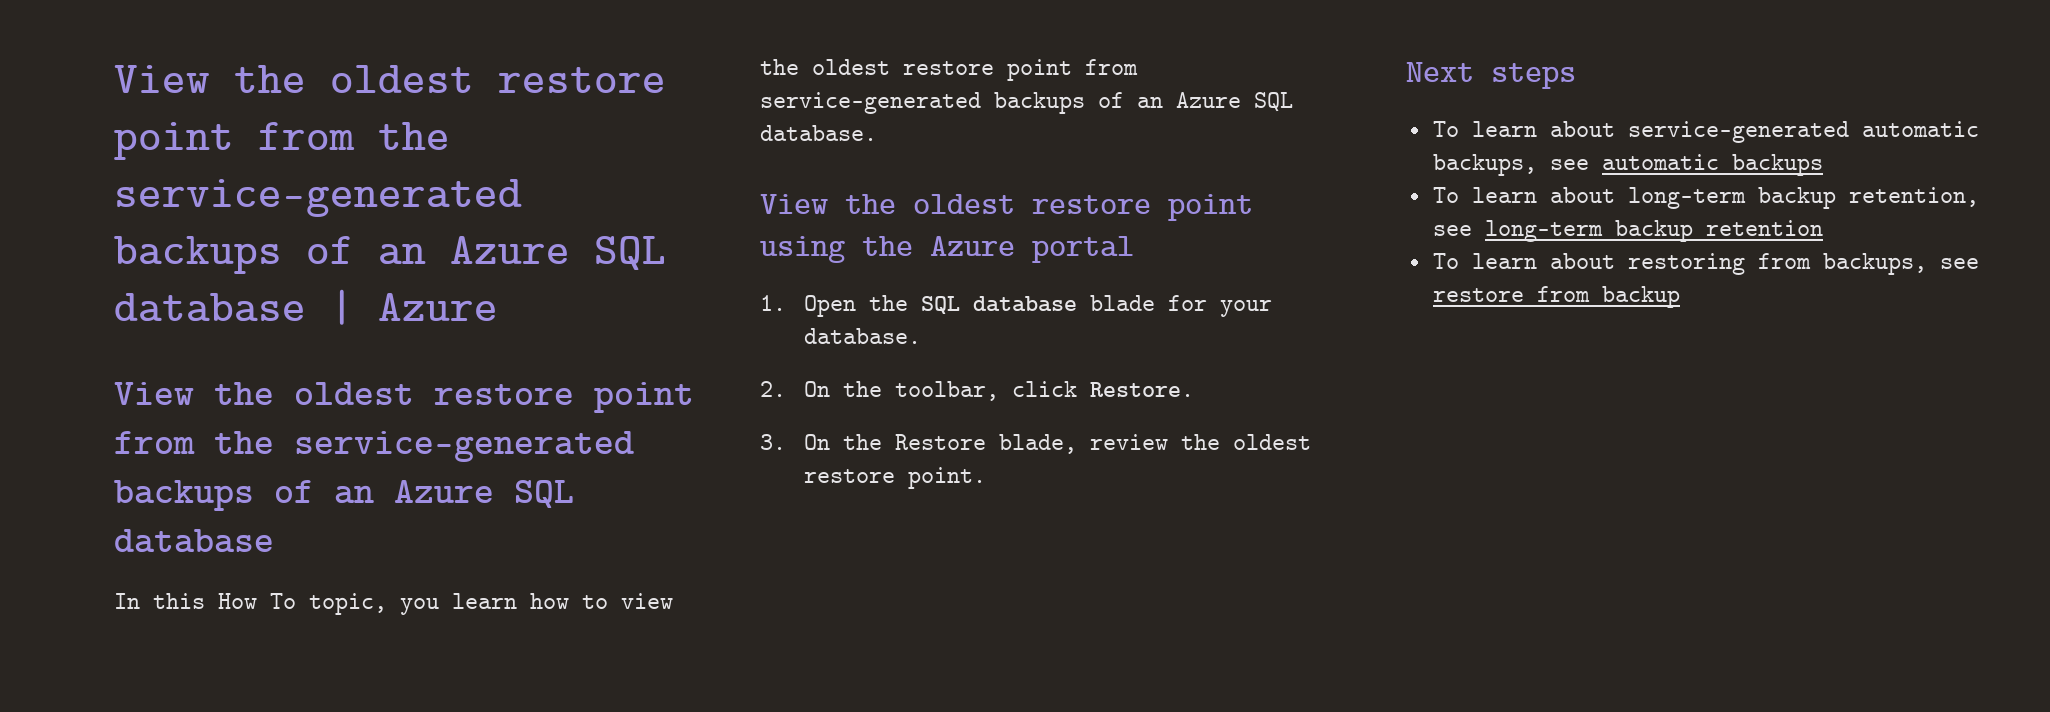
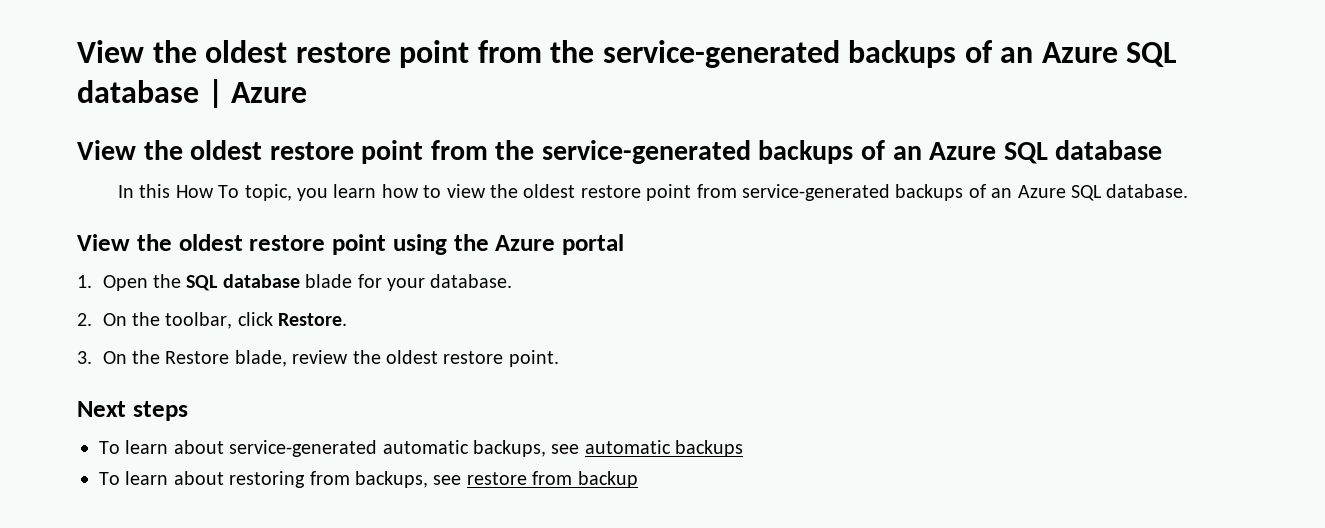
[1432,187,1979,209] [1432,220,1823,242] // To learn about long-term backup retention, see long-term backup retention -> (744, 448) none

